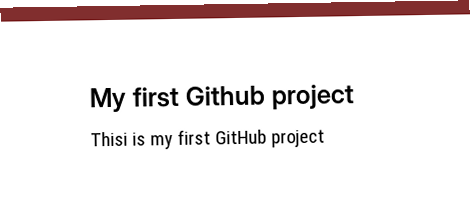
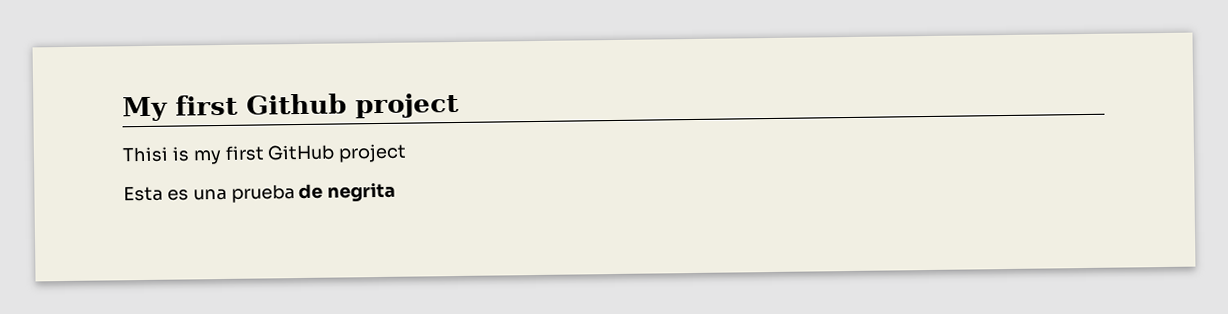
(325, 138) none -> [123,182,397,203] // Esta es una prueba de negrita

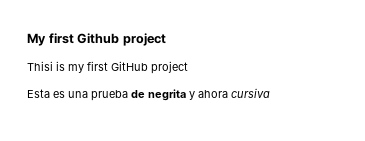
(397, 192) none -> [189,88,270,100] y ahora cursiva

